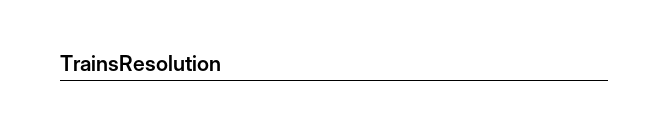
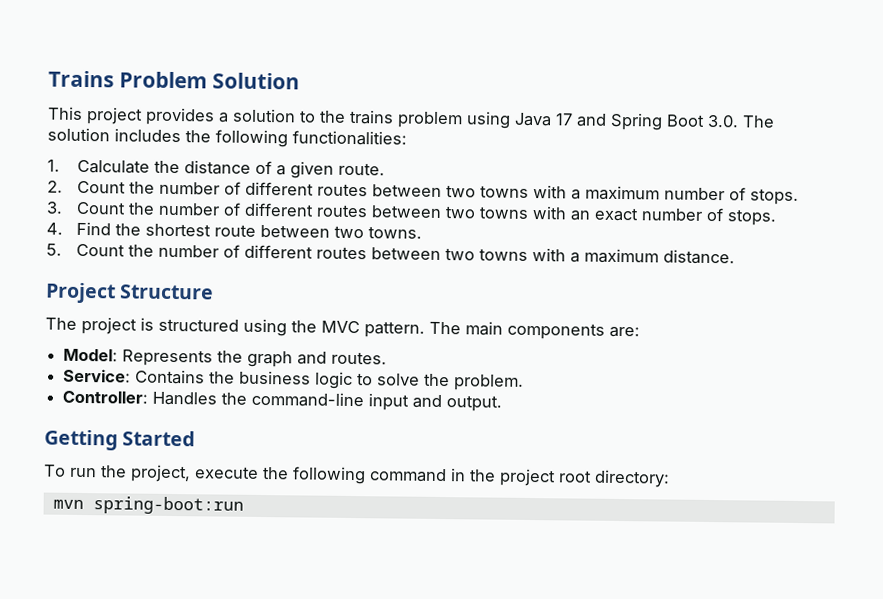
[60,55,221,71] TrainsResolution -> [48,70,301,90] [47,106,775,131] [47,127,407,148] [47,159,385,179] [47,180,799,205] [46,201,777,226] [46,221,422,239] [46,243,735,265] [45,282,215,304] [45,316,640,340] [63,348,388,368] [63,368,525,391] [62,390,503,412] [44,429,196,451] [43,464,670,488] [52,496,244,515] Trains Problem Solution // This project provides a solution to the trains problem using Java 17 and Spring Boot 3.0. The solution includes the following functionalities: // 1. Calculate the distance of a given route. // 2. Count the number of different routes between two towns with a maximum number of stops. // 3. Count the number of different routes between two towns with an exact number of stops. // 4. Find the shortest route between two towns. // 5. Count the number of different routes between two towns with a maximum distance. // Project Structure // The project is structured using the MVC pattern. The main components are: // Model: Represents the graph and routes. // Service: Contains the business logic to solve the problem. // Controller: Handles the command-line input and output. // Getting Started // To run the project, execute the following command in the project root directory: // mvn spring-boot:run

